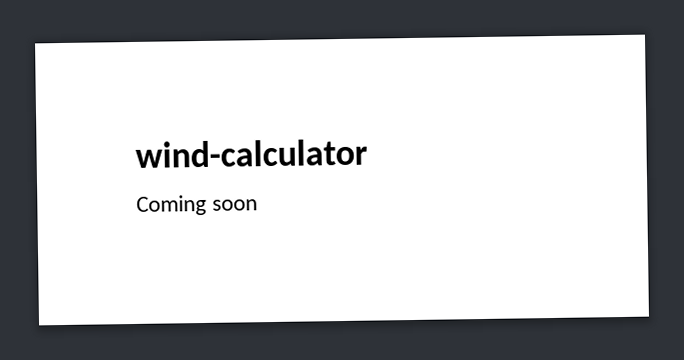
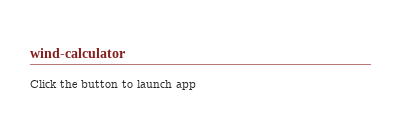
[136,194,259,216] Coming soon -> [30,80,196,90] Click the button to launch app

